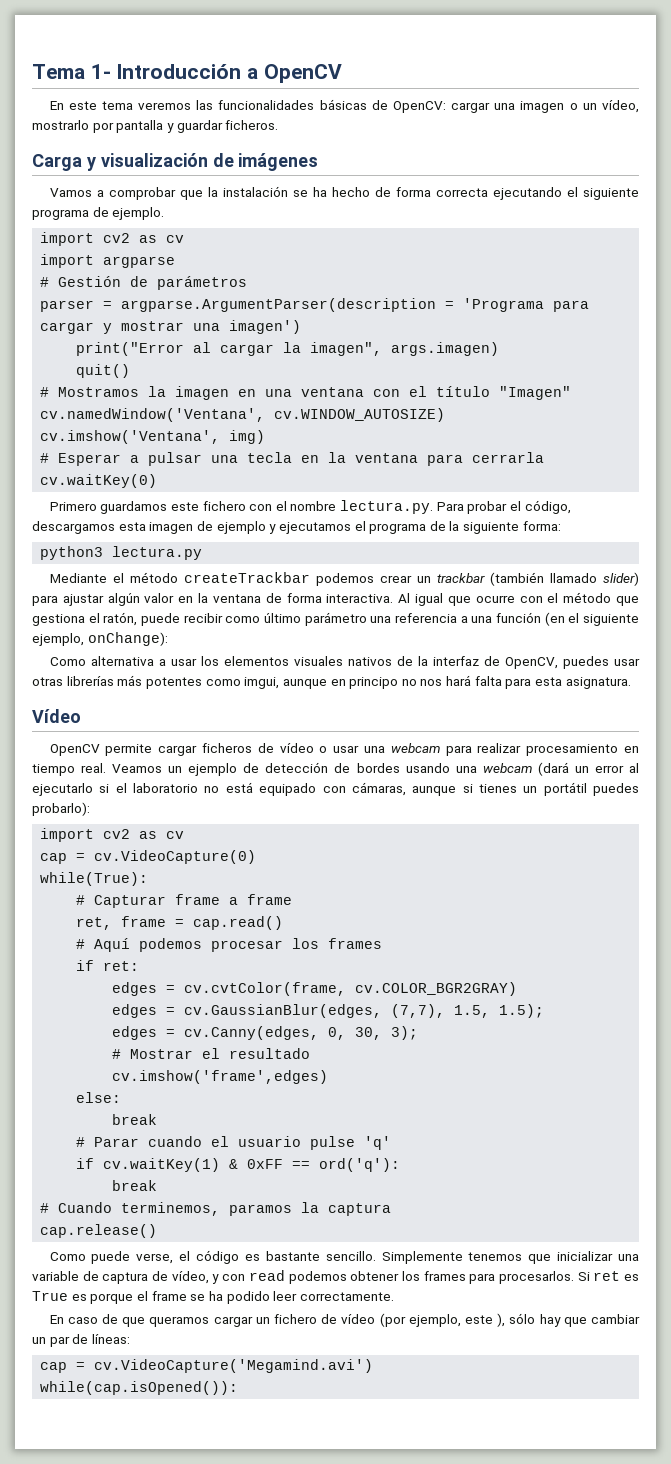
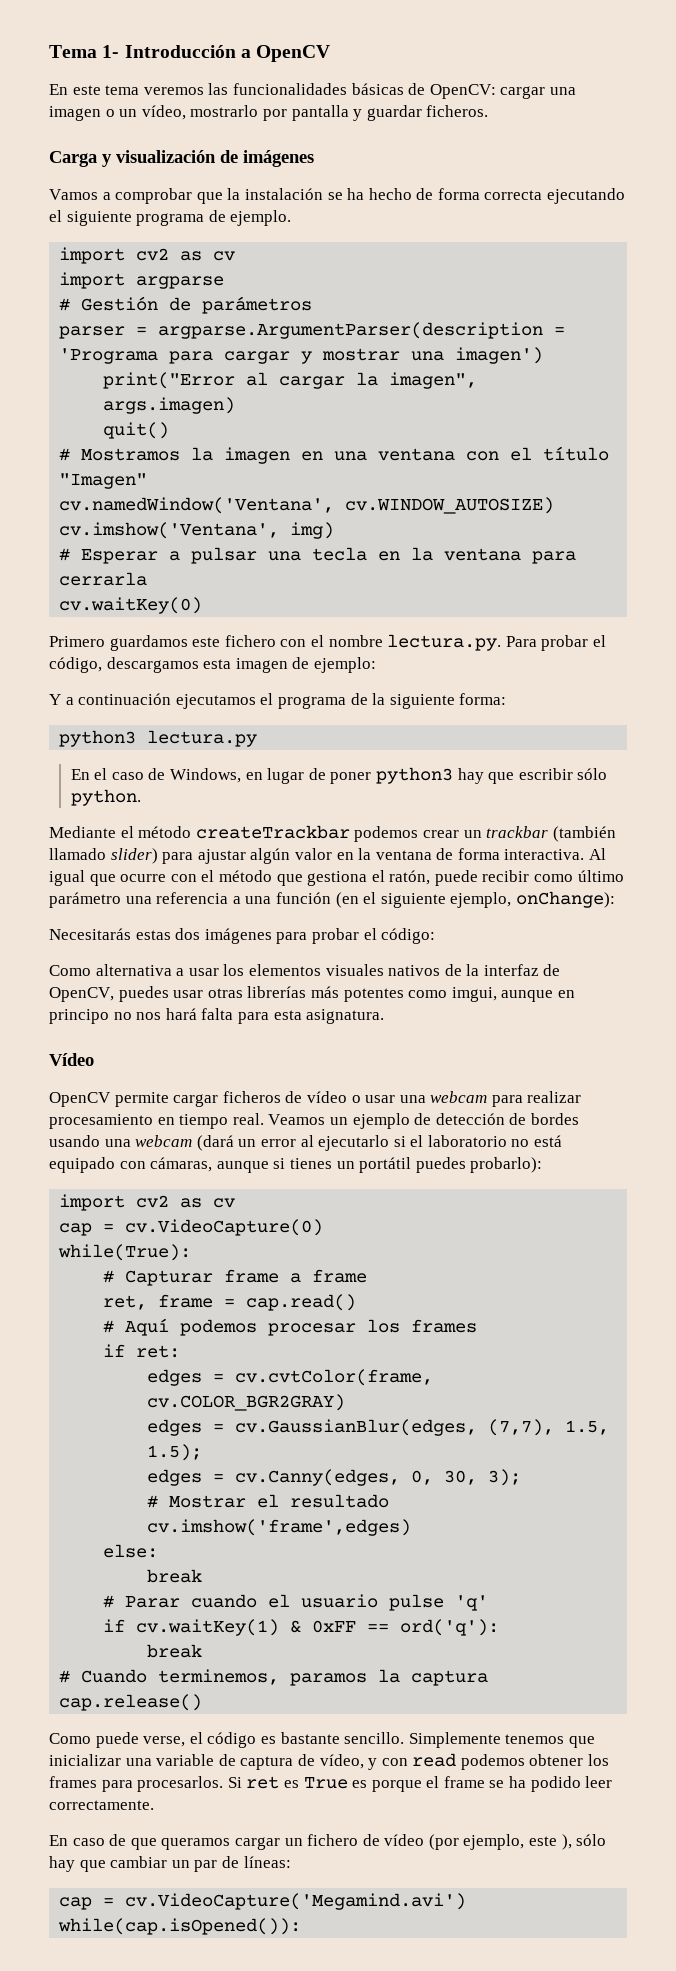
[216,521,277,534] ejemplo y -> [313,657,376,673] [49,693,172,705] ejemplo: // Y a continuación
(203, 553) none -> [70,767,608,784] [70,789,141,806] // En el caso de Windows, en lugar de poner python3 hay que escribir sólo python.
(168, 639) none -> [49,928,436,944] // Necesitarás estas dos imágenes para probar el código:

